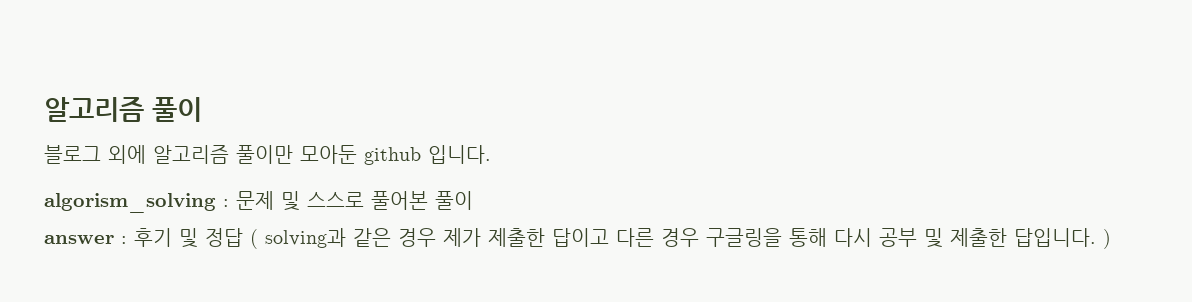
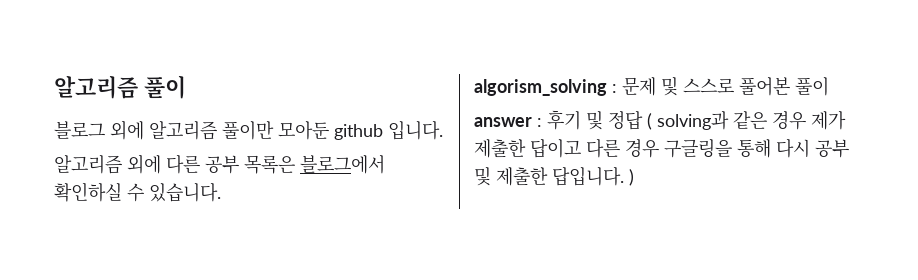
(491, 154) none -> [54,154,385,174] [54,182,221,202] // 알고리즘 외에 다른 공부 목록은 블로그에서 확인하실 수 있습니다.

